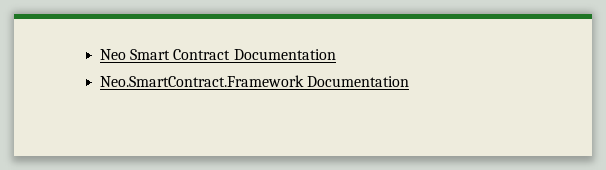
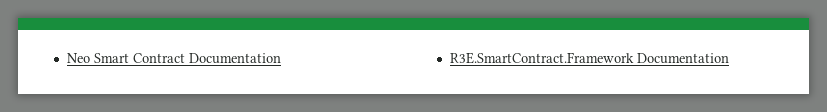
[100,75,305,87] Neo.SmartContract.Framework -> [449,52,634,64] R3E.SmartContract.Framework

